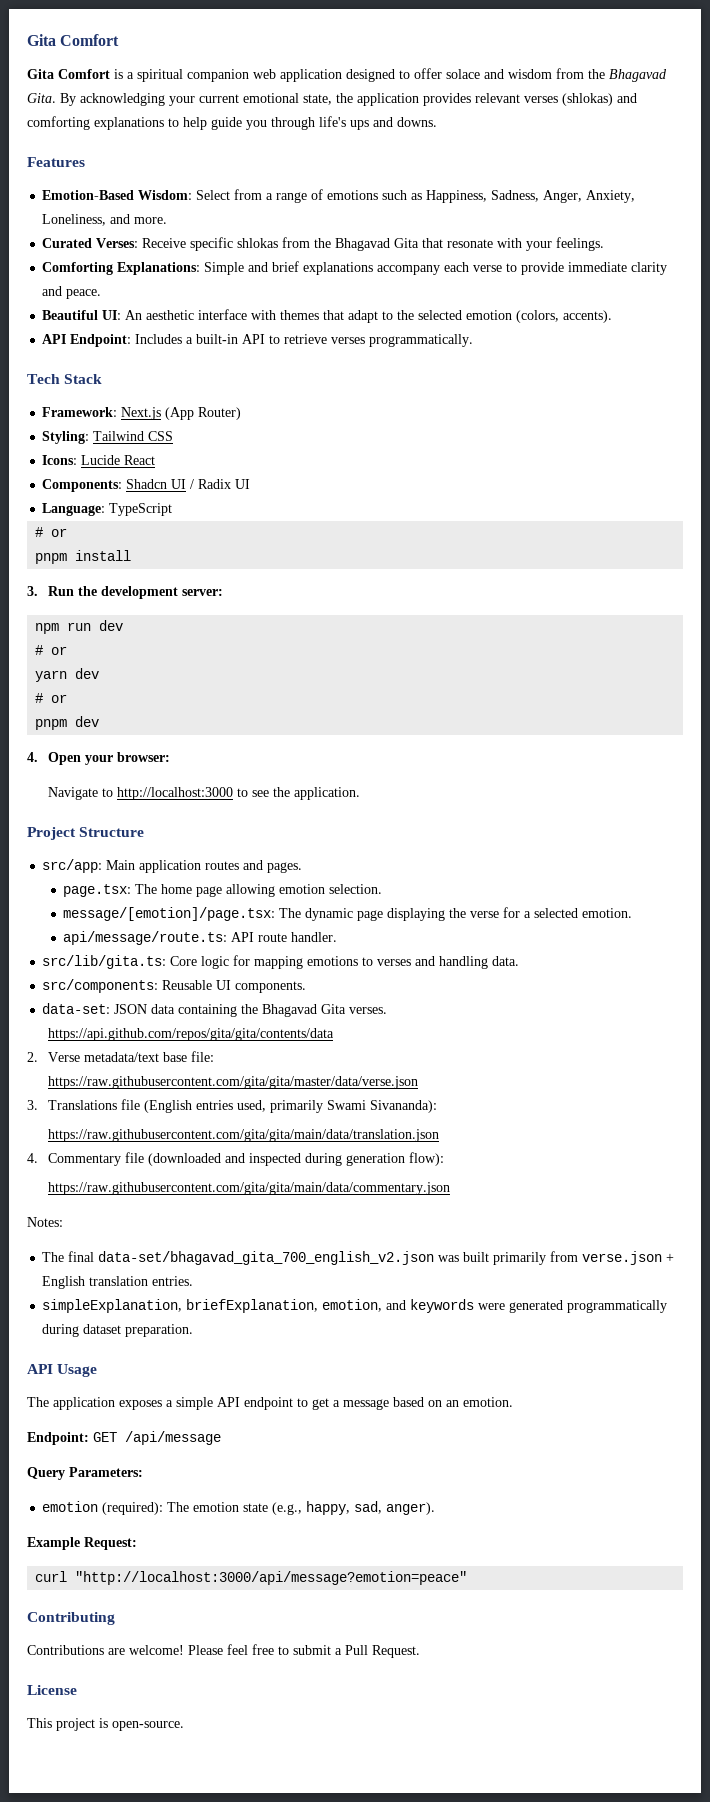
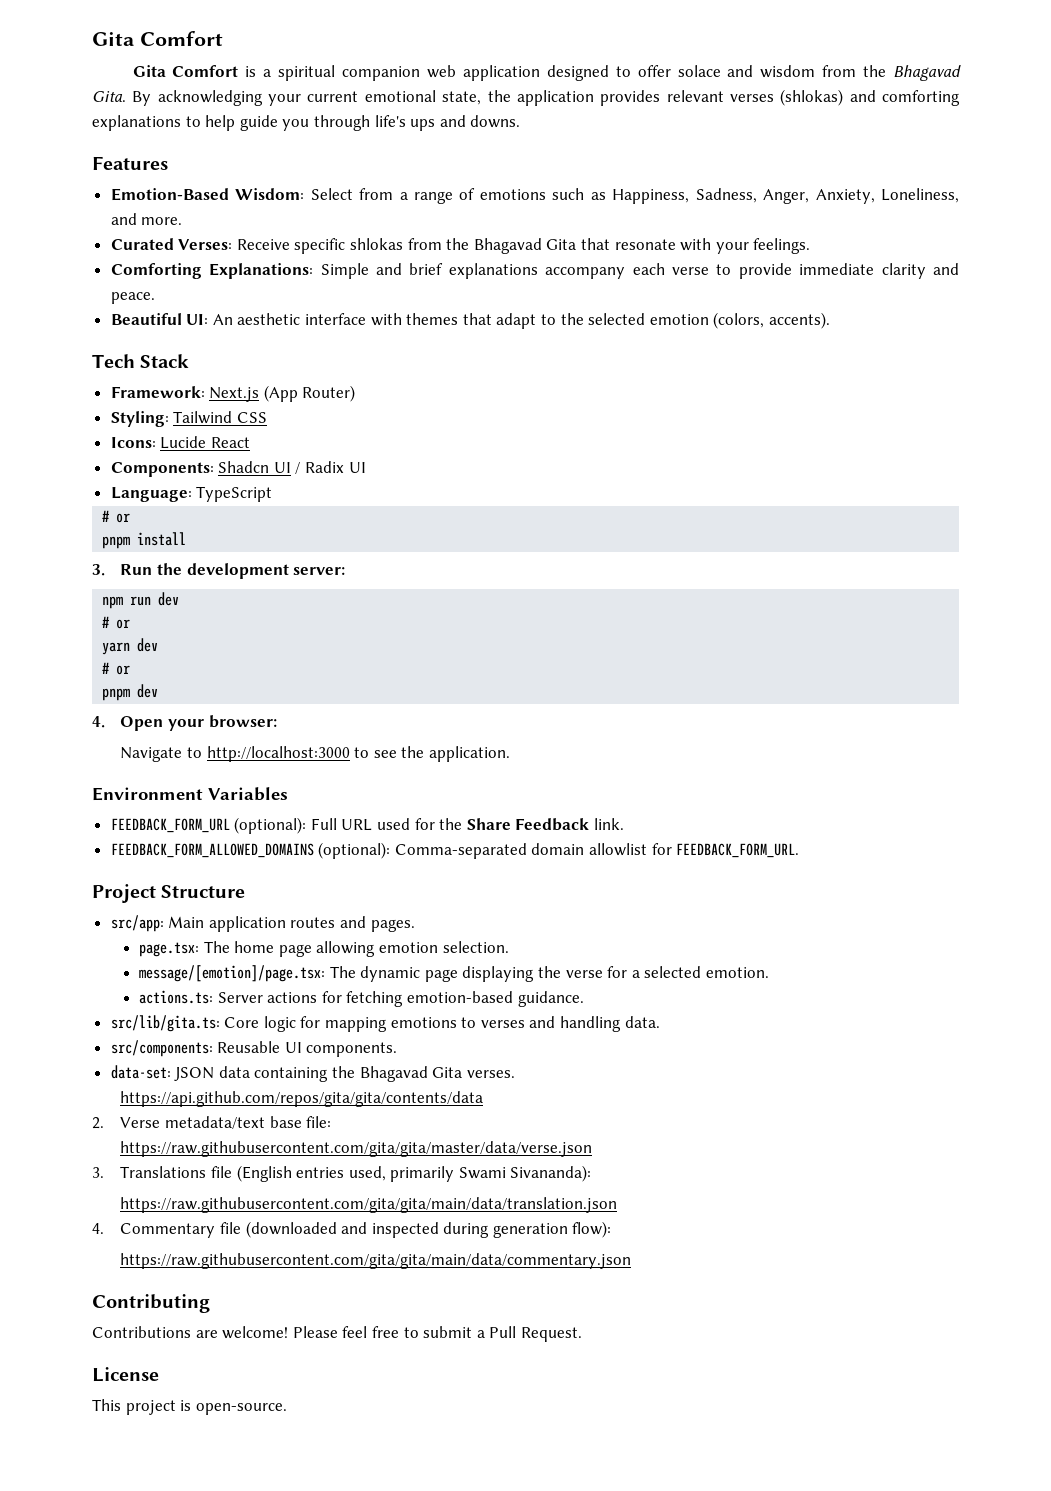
[42,334,474,347] // API Endpoint: Includes a built-in API to retrieve verses programmatically. -> (830, 320) none
(360, 793) none -> [92,787,288,801] [110,817,625,834] [110,842,800,859] // Environment Variables // FEEDBACK_FORM_URL (optional): Full URL used for the Share Feedback link. // FEEDBACK_FORM_ALLOWED_DOMAINS (optional): Comma-separated domain allowlist for FEEDBACK_FORM_URL.
[63,931,338,945] api/message/route.ts: API route handler. -> [139,990,584,1007] actions.ts: Server actions for fetching emotion-based guidance.
[27,1217,63,1227] [42,1251,675,1265] [42,1276,194,1289] [42,1299,668,1313] [42,1324,194,1337] [27,1364,98,1377] [27,1397,513,1410] [27,1431,221,1445] [27,1467,143,1480] [42,1501,436,1515] [27,1537,137,1550] [35,1571,468,1585] // Notes: // The final data-set/bhagavad_gita_700_english_v2.json was built primarily from verse.json + English translation entries. // simpleExplanation, briefExplanation, emotion, and keywords were generated programmatically during dataset preparation. // API Usage // The application exposes a simple API endpoint to get a message based on an emotion. // Endpoint: GET /api/message // Query Parameters: // emotion (required): The emotion state (e.g., happy, sad, anger). // Example Request: // curl "http://localhost:3000/api/message?emotion=peace" -> (632, 1261) none

